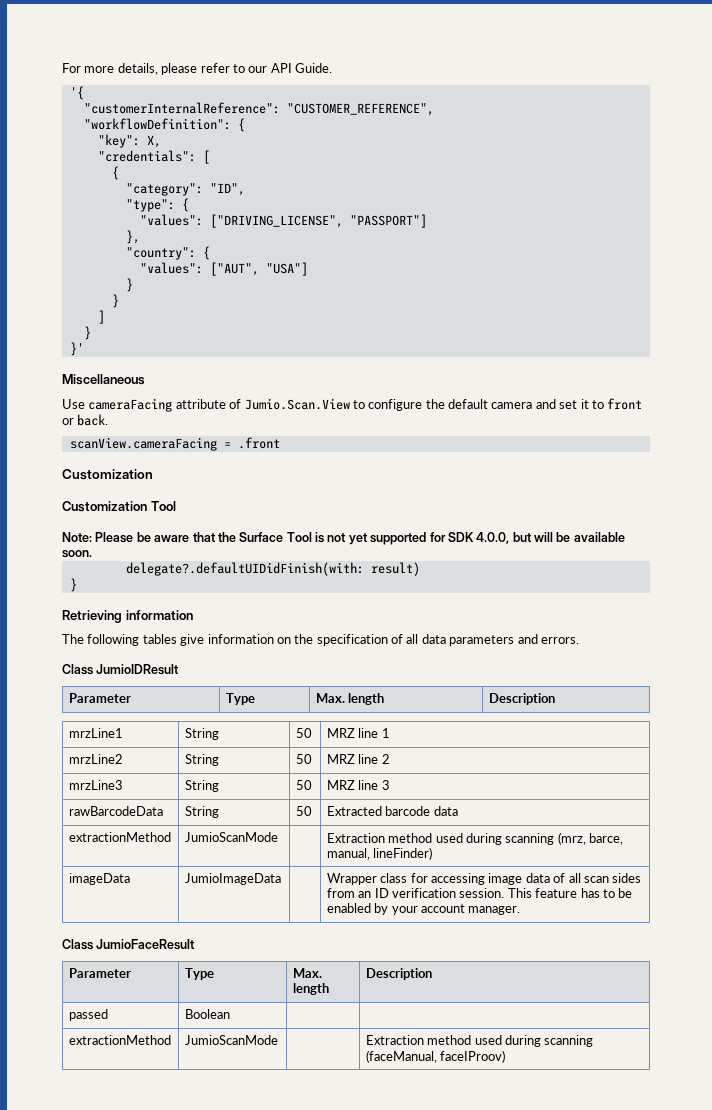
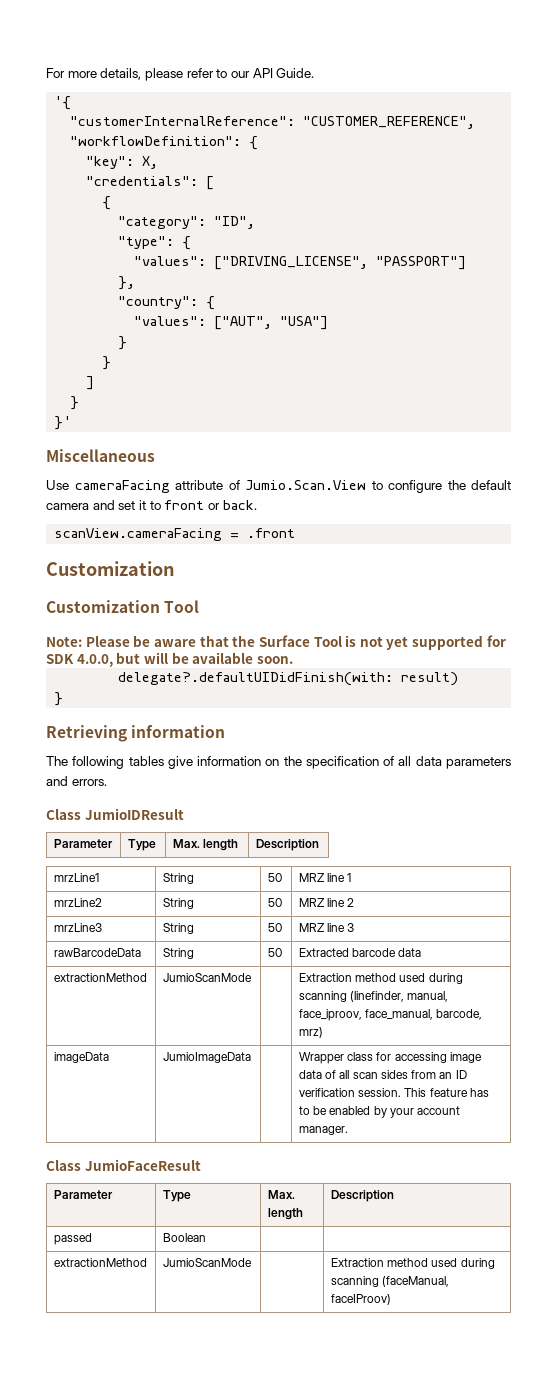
[557,832,624,845] [326,847,433,860] (mrz, barce, manual, lineFinder) -> [350,991,449,1002] [298,1009,483,1021] [298,1027,323,1038] (linefinder, manual, face_iproov, face_manual, barcode, mrz)

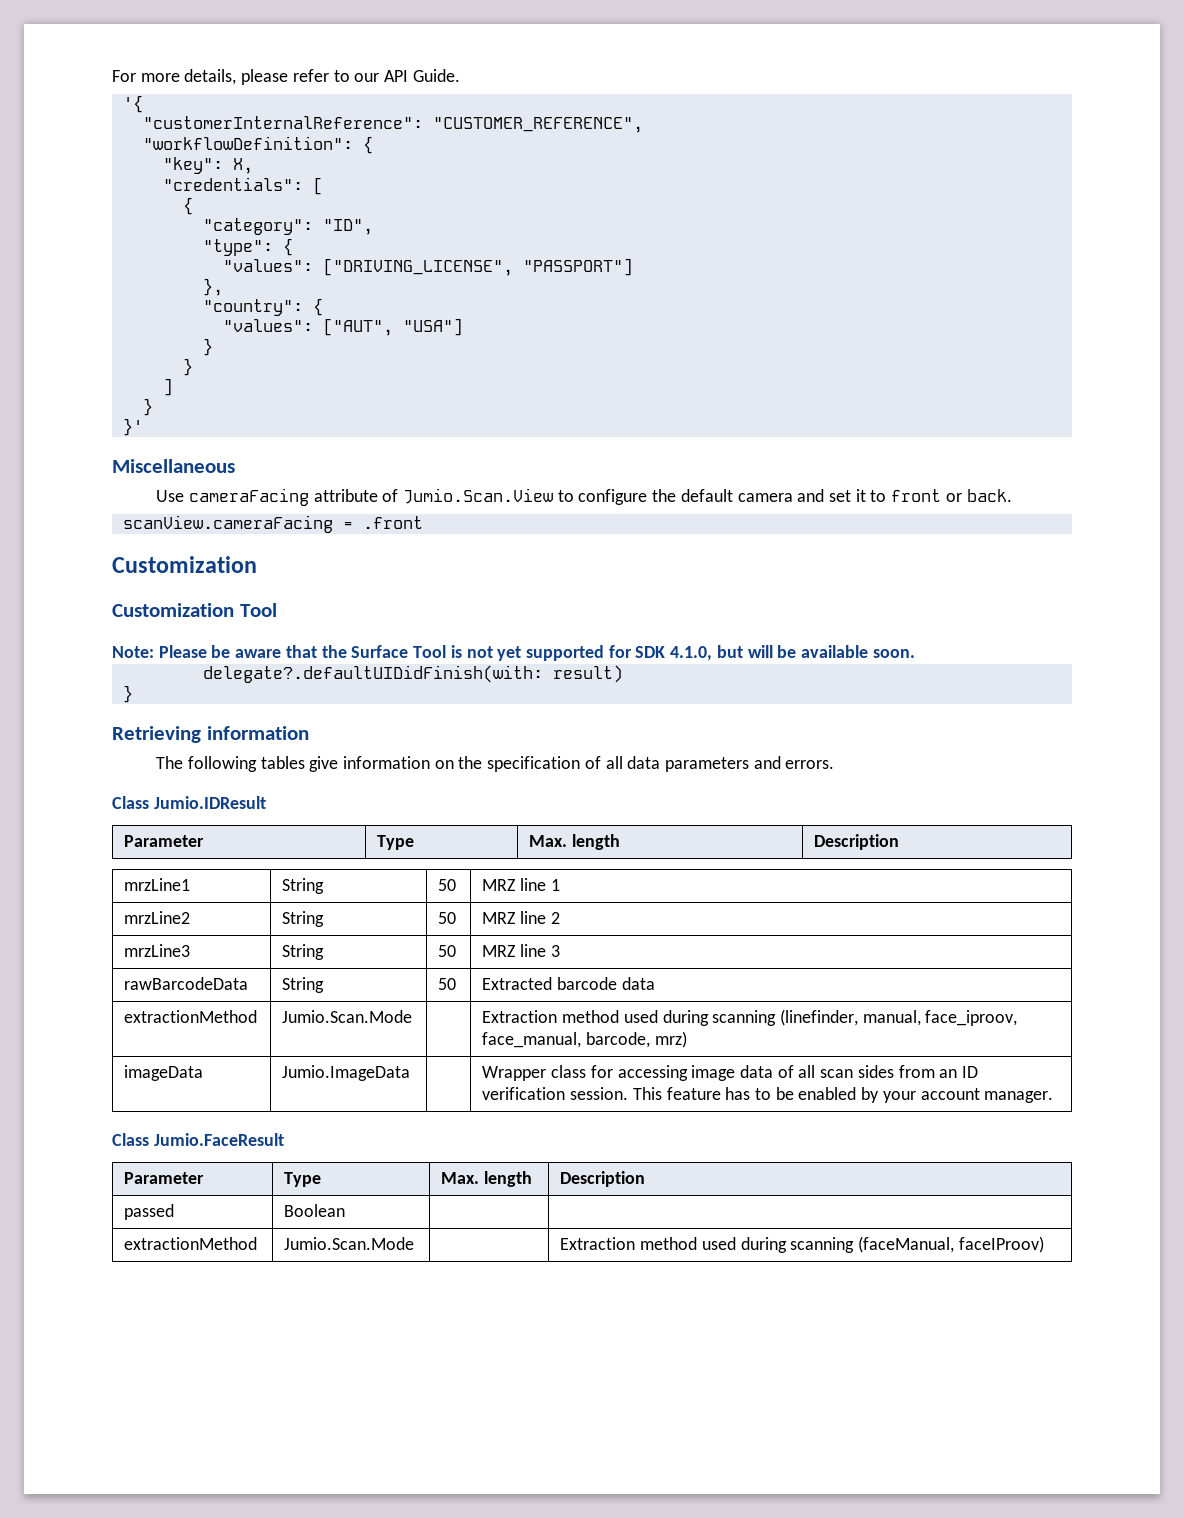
[76,654,113,667] 4.0.0, -> [670,646,713,661] 4.1.0,
[84,808,184,820] JumioIDResult -> [153,796,266,809] Jumio.IDResult
[162,973,252,982] JumioScanMode -> [282,1010,413,1023] Jumio.Scan.Mode
[162,1052,251,1063] JumioImageData -> [282,1065,411,1081] Jumio.ImageData
[84,1159,201,1171] JumioFaceResult -> [153,1133,284,1146] Jumio.FaceResult
[162,1258,252,1267] JumioScanMode -> [284,1237,415,1250] Jumio.Scan.Mode

